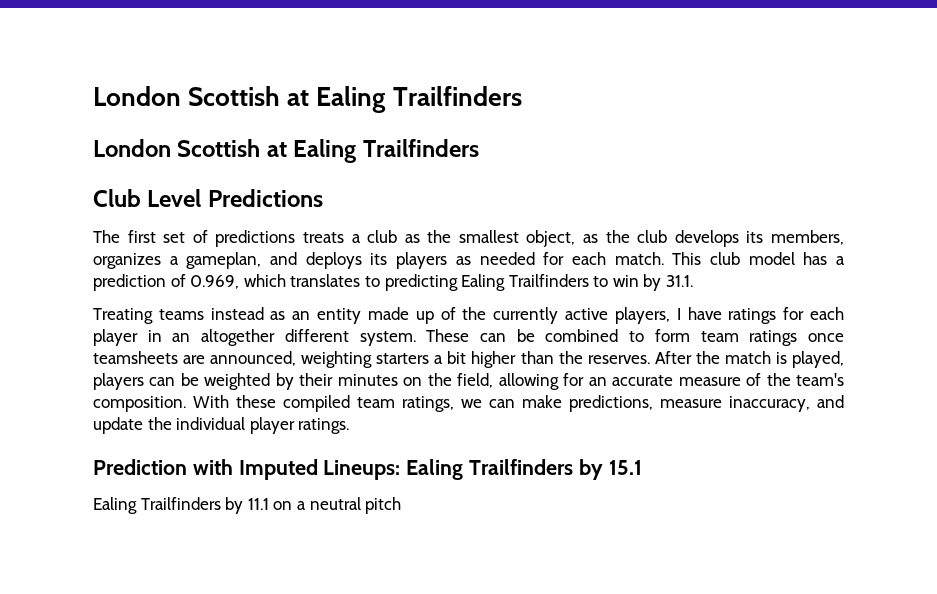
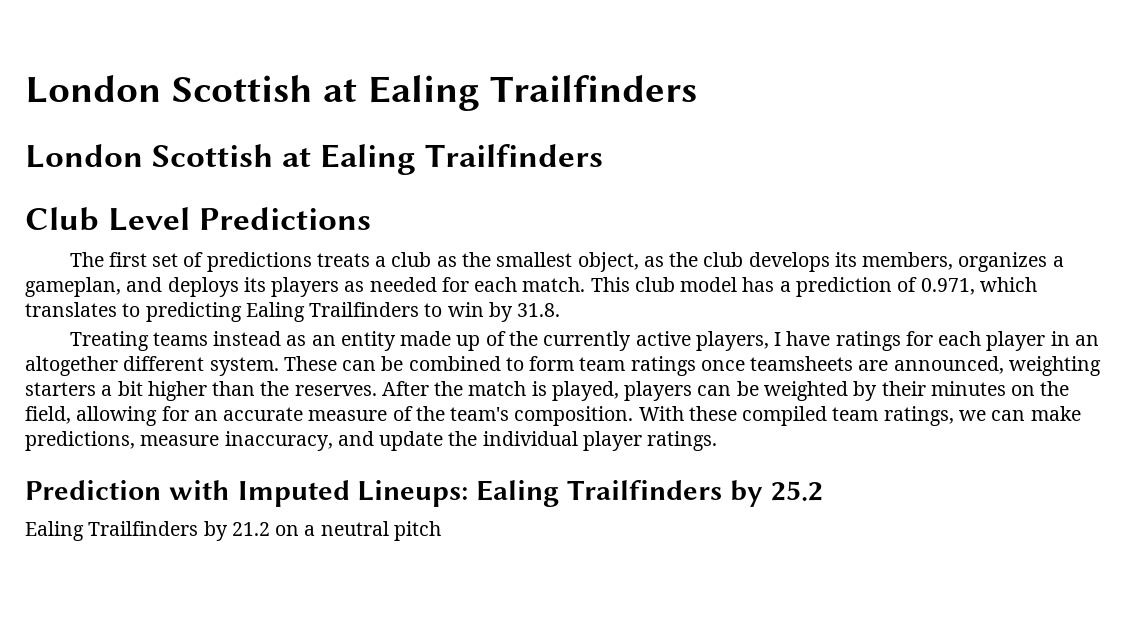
[190,275,240,289] 0.969, -> [920,278,975,295] 0.971,
[666,275,694,287] 31.1. -> [517,303,561,317] 31.8.
[608,460,642,475] [93,497,269,514] 15.1 // Ealing Trailfinders by 11.1 -> [770,481,823,501] [25,521,270,541] 25.2 // Ealing Trailfinders by 21.2

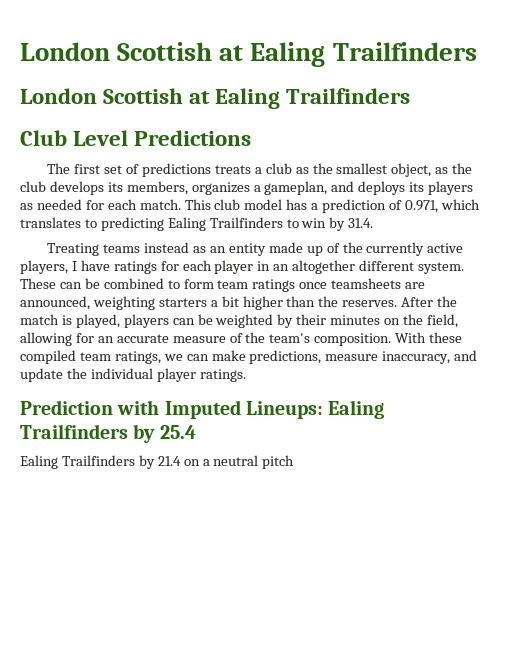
[517,303,561,317] 31.8. -> [348,218,374,228] 31.4.
[770,481,823,501] [25,521,270,541] 25.2 // Ealing Trailfinders by 21.2 -> [159,425,196,439] [20,455,181,469] 25.4 // Ealing Trailfinders by 21.4

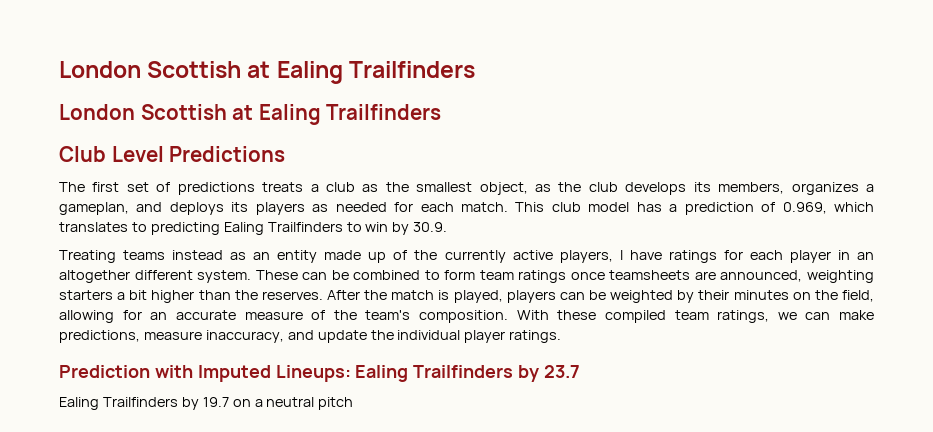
[404,200,438,213] 0.971, -> [782,202,827,214] 0.969,
[348,218,374,228] 31.4. -> [413,222,448,232] 30.9.
[159,425,196,439] [20,455,181,469] 25.4 // Ealing Trailfinders by 21.4 -> [544,365,581,378] [59,397,229,410] 23.7 // Ealing Trailfinders by 19.7

